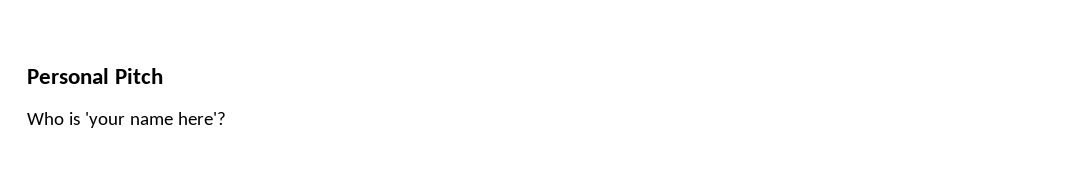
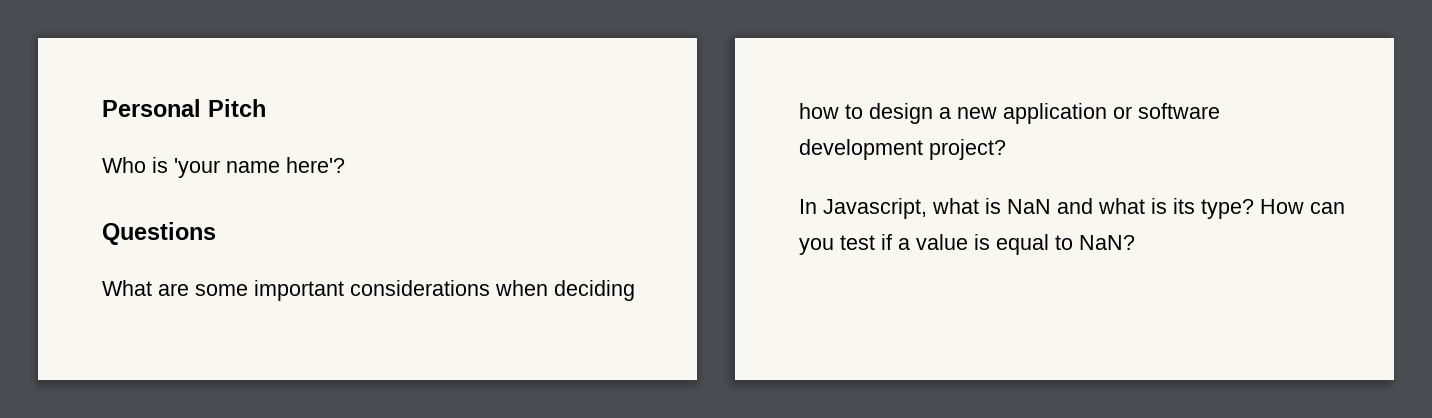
(226, 118) none -> [102,222,216,245] [102,280,635,301] [799,103,1220,124] [799,139,1006,160] [799,198,1345,219] [799,234,1135,255] // Questions // What are some important considerations when deciding how to design a new application or software development project? // In Javascript, what is NaN and what is its type? How can you test if a value is equal to NaN?

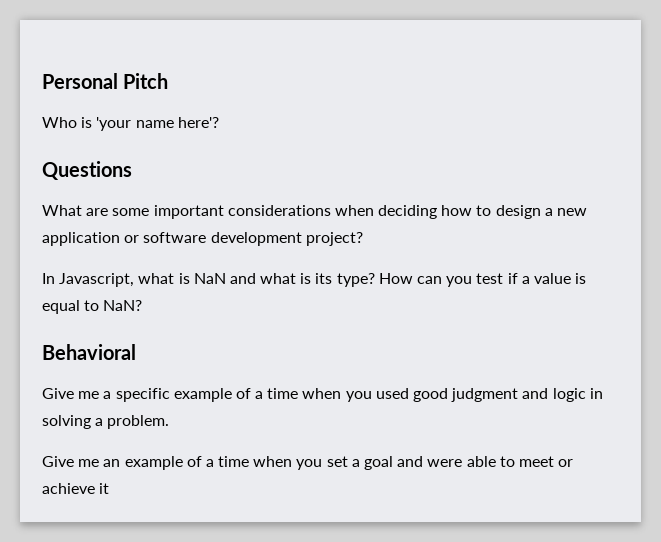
(1135, 242) none -> [42,344,136,360] [42,388,603,402] [42,415,170,429] [42,456,574,470] [42,483,110,494] // Behavioral // Give me a specific example of a time when you used good judgment and logic in solving a problem. // Give me an example of a time when you set a goal and were able to meet or achieve it

